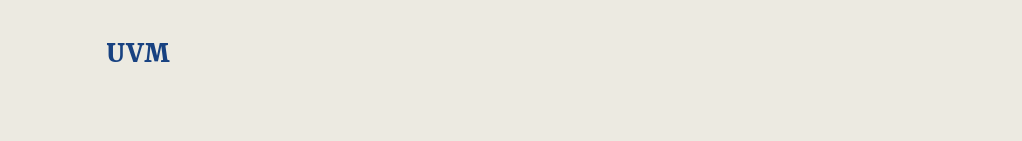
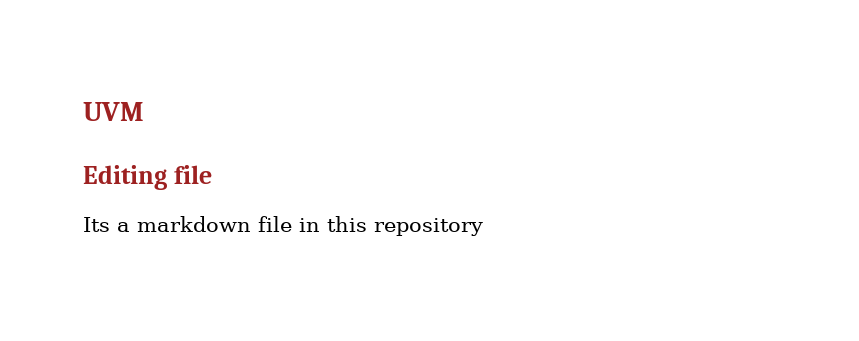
(170, 52) none -> [83,165,212,190] [83,216,483,236] // Editing file // Its a markdown file in this repository

